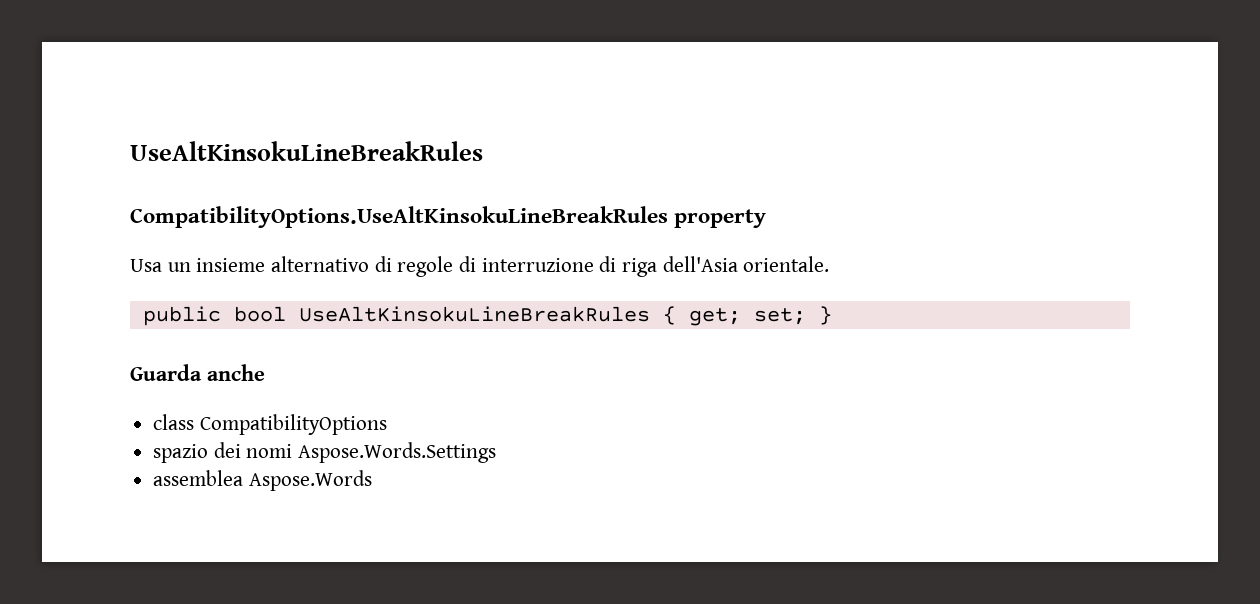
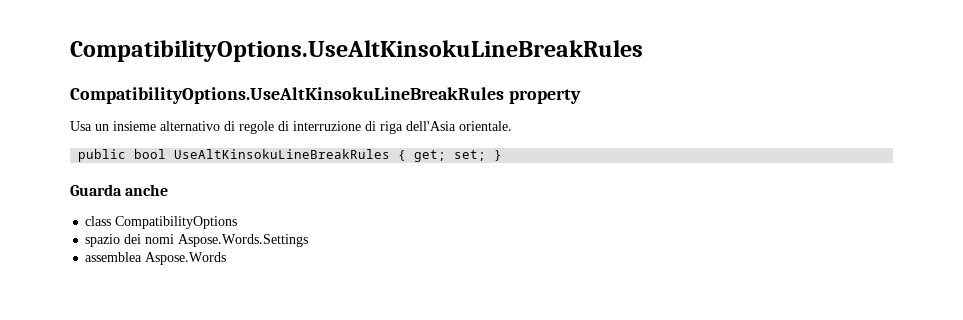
[130,141,483,161] UseAltKinsokuLineBreakRules -> [70,40,643,62] CompatibilityOptions.UseAltKinsokuLineBreakRules

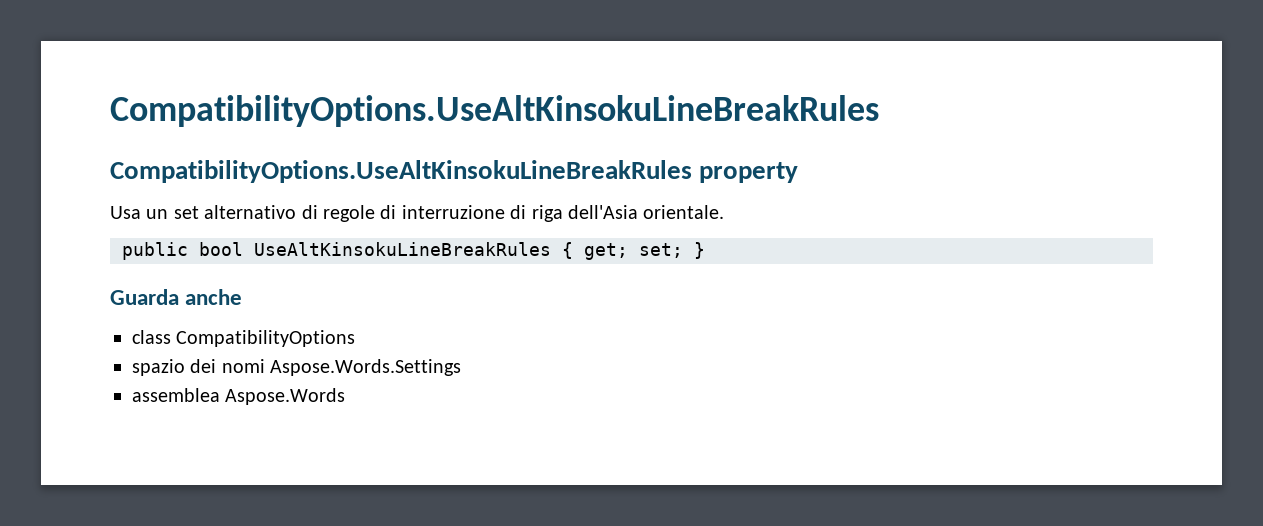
[113,121,156,131] insieme -> [173,206,199,219] set

